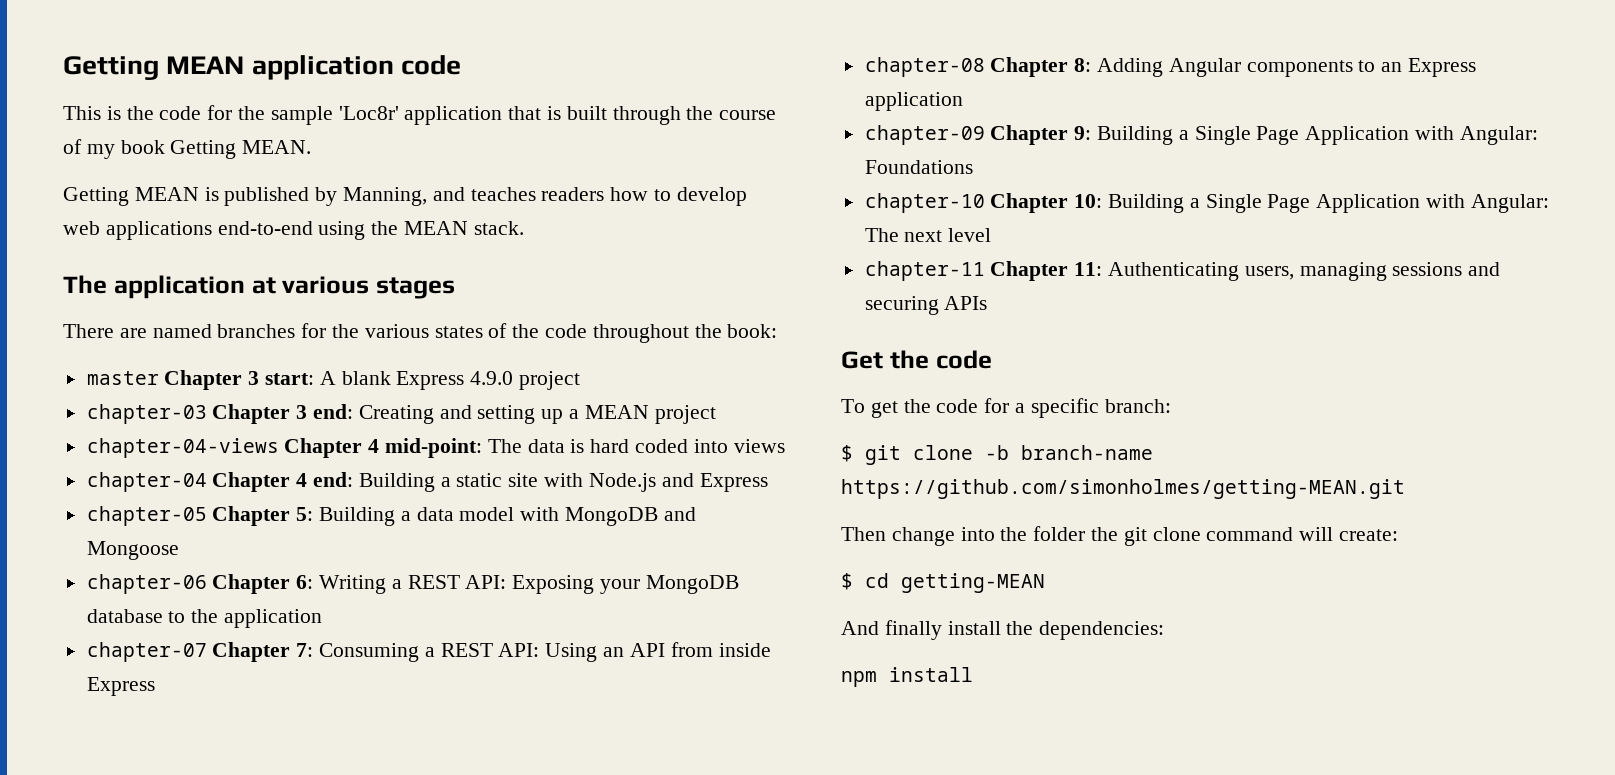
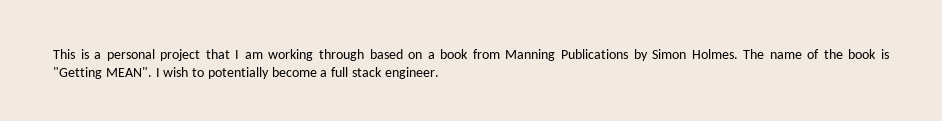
[63,55,461,80] [63,105,777,125] [63,139,312,159] [63,187,747,206] [63,221,524,240] [63,275,455,299] [63,323,778,343] [86,370,581,390] [86,404,716,424] [86,438,785,458] [86,472,768,492] [86,506,696,526] [86,541,179,560] [86,574,739,594] [86,609,323,628] [86,642,771,662] [86,677,155,696] [864,57,1477,77] [864,92,963,111] [864,125,1538,145] [864,160,973,174] [864,193,1549,213] [864,228,992,242] [864,261,1501,281] [864,296,988,315] [841,350,992,369] [841,398,1171,418] [841,445,1153,465] [841,479,1405,499] [841,526,1399,546] [841,573,1045,593] [841,620,1165,640] [841,667,973,687] Getting MEAN application code // This is the code for the sample 'Loc8r' application that is built through the course of my book Getting MEAN. // Getting MEAN is published by Manning, and teaches readers how to develop web applications end-to-end using the MEAN stack. // The application at various stages // There are named branches for the various states of the code throughout the book: // master Chapter 3 start: A blank Express 4.9.0 project // chapter-03 Chapter 3 end: Creating and setting up a MEAN project // chapter-04-views Chapter 4 mid-point: The data is hard coded into views // chapter-04 Chapter 4 end: Building a static site with Node.js and Express // chapter-05 Chapter 5: Building a data model with MongoDB and Mongoose // chapter-06 Chapter 6: Writing a REST API: Exposing your MongoDB database to the application // chapter-07 Chapter 7: Consuming a REST API: Using an API from inside Express // chapter-08 Chapter 8: Adding Angular components to an Express application // chapter-09 Chapter 9: Building a Single Page Application with Angular: Foundations // chapter-10 Chapter 10: Building a Single Page Application with Angular: The next level // chapter-11 Chapter 11: Authenticating users, managing sessions and securing APIs // Get the code // To get the code for a specific branch: // $ git clone -b branch-name https://github.com/simonholmes/getting-MEAN.git // Then change into the folder the git clone command will create: // $ cd getting-MEAN // And finally install the dependencies: // npm install -> [53,49,889,61] [53,67,439,79] This is a personal project that I am working through based on a book from Manning Publications by Simon Holmes. The name of the book is "Getting MEAN". I wish to potentially become a full stack engineer.

